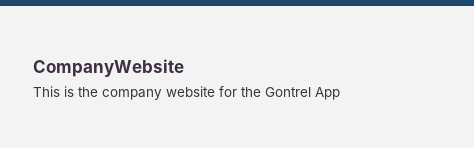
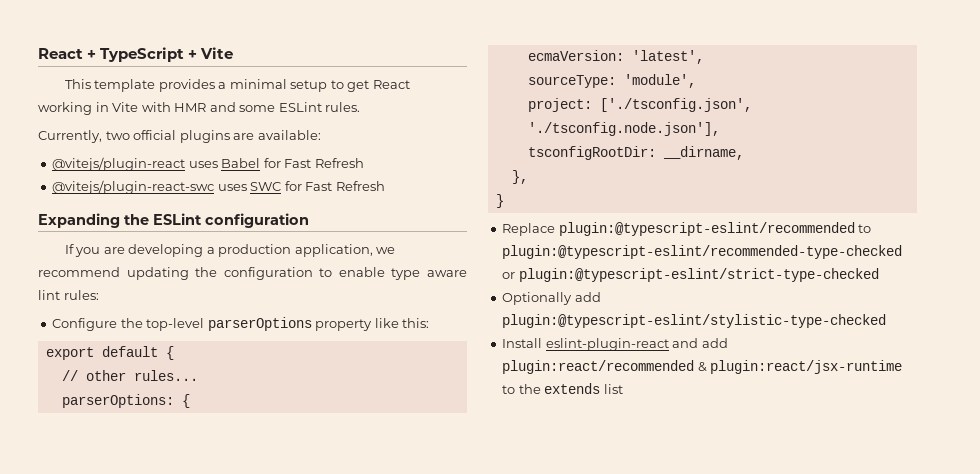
[33,59,184,77] [33,86,340,100] CompanyWebsite // This is the company website for the Gontrel App -> [38,47,234,62] [64,79,410,92] [38,102,361,115] [38,130,321,143] [52,157,364,171] [52,180,385,194] [38,213,309,228] [64,244,396,257] [38,267,467,280] [38,290,99,300] [52,317,430,331] [45,346,174,360] [61,370,198,381] [61,394,190,408] [527,50,704,64] [527,74,696,88] [527,98,752,112] [527,122,720,136] [527,146,744,160] [511,170,528,184] [495,194,504,208] [502,222,872,236] [502,245,903,259] [502,268,879,282] [502,292,601,305] [502,314,887,328] [502,338,728,351] [502,360,903,374] [502,383,623,394] React + TypeScript + Vite // This template provides a minimal setup to get React working in Vite with HMR and some ESLint rules. // Currently, two official plugins are available: // @vitejs/plugin-react uses Babel for Fast Refresh // @vitejs/plugin-react-swc uses SWC for Fast Refresh // Expanding the ESLint configuration // If you are developing a production application, we recommend updating the configuration to enable type aware lint rules: // Configure the top-level parserOptions property like this: // export default { // // other rules... // parserOptions: { // ecmaVersion: 'latest', // sourceType: 'module', // project: ['./tsconfig.json', './tsconfig.node.json'], // tsconfigRootDir: __dirname, // }, // } // Replace plugin:@typescript-eslint/recommended to plugin:@typescript-eslint/recommended-type-checked or plugin:@typescript-eslint/strict-type-checked // Optionally add plugin:@typescript-eslint/stylistic-type-checked // Install eslint-plugin-react and add plugin:react/recommended & plugin:react/jsx-runtime to the extends list

